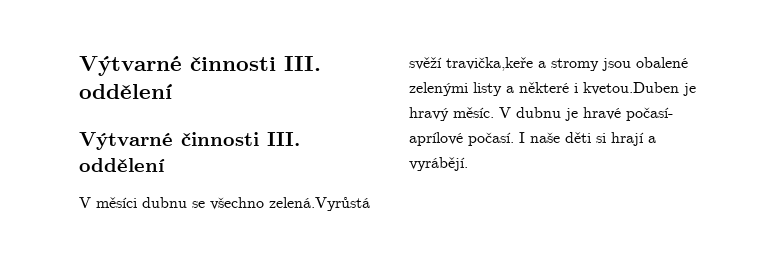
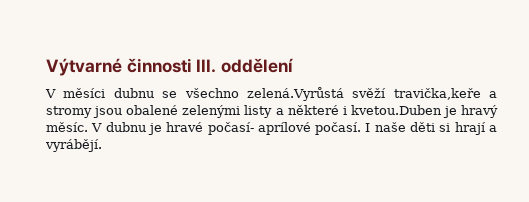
[79,56,321,76] [79,84,172,99] [79,132,300,150] [79,158,165,172] Výtvarné činnosti III. oddělení // Výtvarné činnosti III. oddělení -> [46,58,294,76] Výtvarné činnosti III. oddělení

